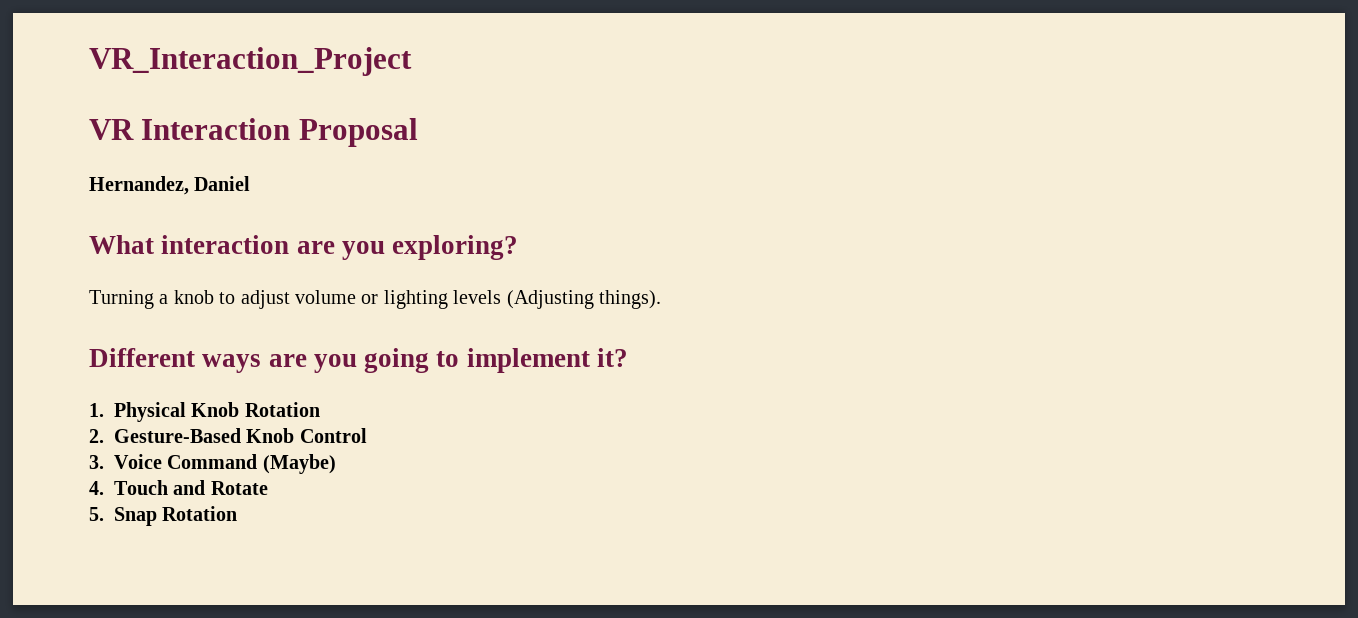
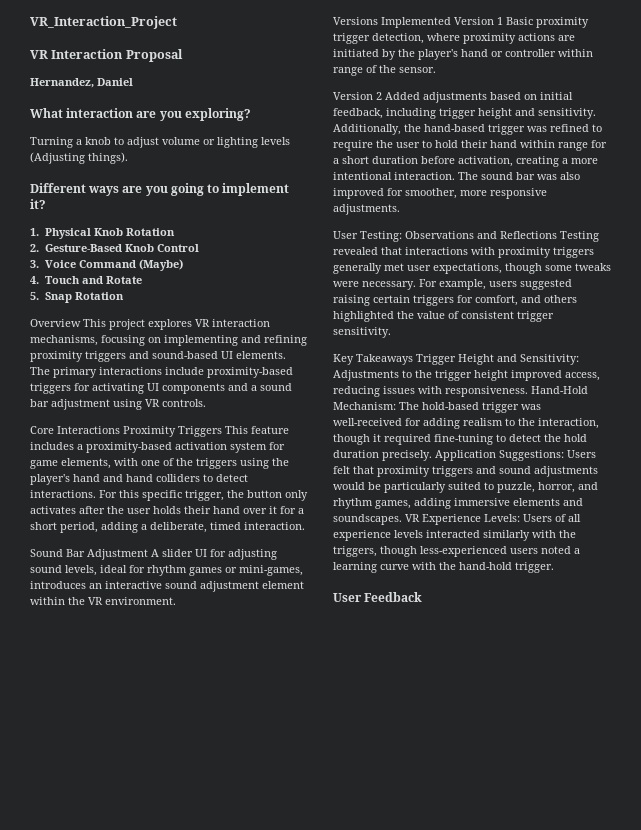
(238, 513) none -> [30,319,270,330] [30,335,307,346] [30,351,286,362] [30,367,293,378] [30,383,292,394] [30,399,206,410] [30,426,289,437] [30,442,285,453] [30,458,289,469] [30,474,248,485] [30,490,308,501] [30,506,304,514] [30,522,305,533] [30,549,277,560] [30,565,303,576] [30,581,304,592] [30,597,176,605] [333,17,589,28] [333,33,575,44] [333,49,593,60] [333,65,436,76] [333,92,573,103] [333,108,596,119] [333,124,602,135] [333,140,607,151] [333,156,598,167] [333,172,580,180] [333,188,547,199] [333,204,400,215] [333,231,599,242] [333,247,594,258] [333,263,611,274] [333,279,572,290] [333,295,577,306] [333,311,554,322] [333,327,391,338] [333,354,579,365] [333,370,600,381] [333,386,588,397] [333,402,541,413] [333,418,599,429] [333,434,587,445] [333,450,596,461] [333,466,598,477] [333,482,598,493] [333,498,583,509] [333,514,581,525] [333,530,576,541] [333,546,580,557] [333,562,554,573] [333,592,423,602] // Overview This project explores VR interaction mechanisms, focusing on implementing and refining proximity triggers and sound-based UI elements. The primary interactions include proximity-based triggers for activating UI components and a sound bar adjustment using VR controls. // Core Interactions Proximity Triggers This feature includes a proximity-based activation system for game elements, with one of the triggers using the player's hand and hand colliders to detect interactions. For this specific trigger, the button only activates after the user holds their hand over it for a short period, adding a deliberate, timed interaction. // Sound Bar Adjustment A slider UI for adjusting sound levels, ideal for rhythm games or mini-games, introduces an interactive sound adjustment element within the VR environment. // Versions Implemented Version 1 Basic proximity trigger detection, where proximity actions are initiated by the player's hand or controller within range of the sensor. // Version 2 Added adjustments based on initial feedback, including trigger height and sensitivity. Additionally, the hand-based trigger was refined to require the user to hold their hand within range for a short duration before activation, creating a more intentional interaction. The sound bar was also improved for smoother, more responsive adjustments. // User Testing: Observations and Reflections Testing revealed that interactions with proximity triggers generally met user expectations, though some tweaks were necessary. For example, users suggested raising certain triggers for comfort, and others highlighted the value of consistent trigger sensitivity. // Key Takeaways Trigger Height and Sensitivity: Adjustments to the trigger height improved access, reducing issues with responsiveness. Hand-Hold Mechanism: The hold-based trigger was well-received for adding realism to the interaction, though it required fine-tuning to detect the hold duration precisely. Application Suggestions: Users felt that proximity triggers and sound adjustments would be particularly suited to puzzle, horror, and rhythm games, adding immersive elements and soundscapes. VR Experience Levels: Users of all experience levels interacted similarly with the triggers, though less-experienced users noted a learning curve with the hand-hold trigger. // User Feedback

